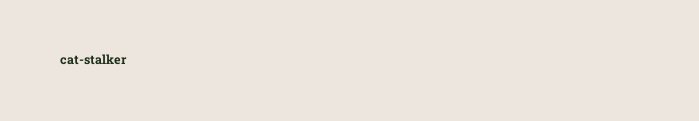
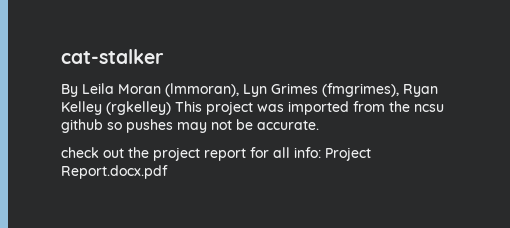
(127, 59) none -> [61,83,438,97] [61,101,444,115] [61,119,319,133] [61,147,371,161] [61,165,168,179] // By Leila Moran (lmmoran), Lyn Grimes (fmgrimes), Ryan Kelley (rgkelley) This project was imported from the ncsu github so pushes may not be accurate. // check out the project report for all info: Project Report.docx.pdf

